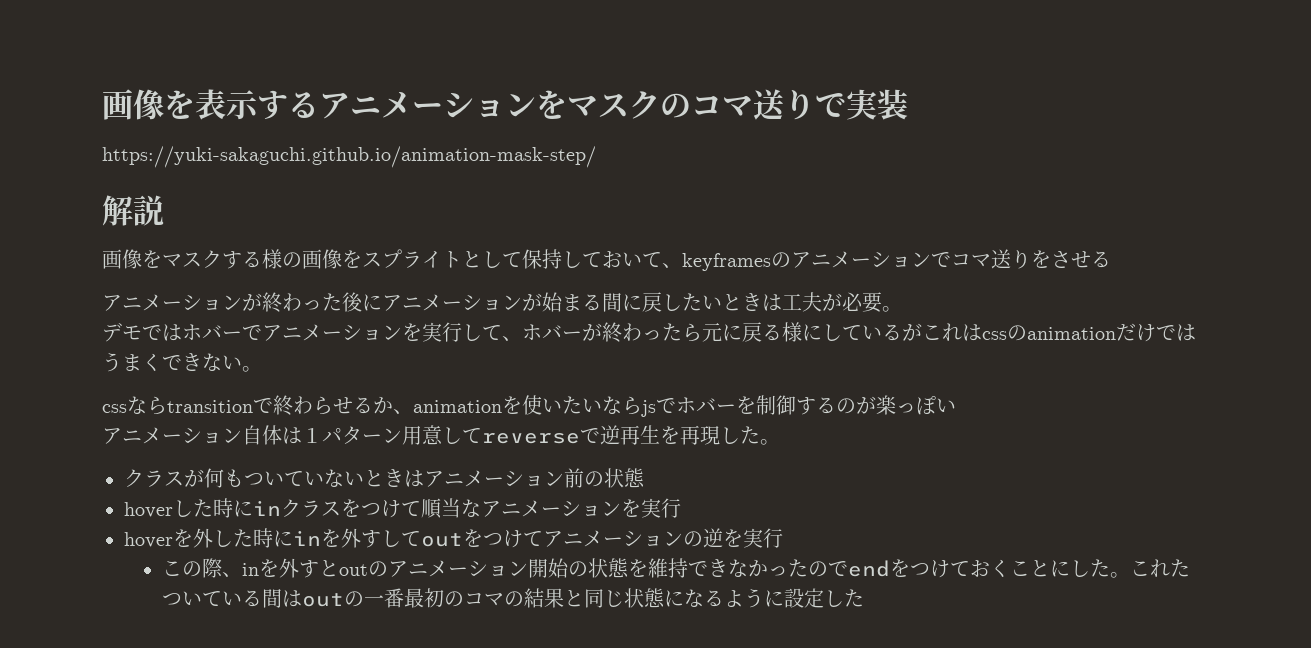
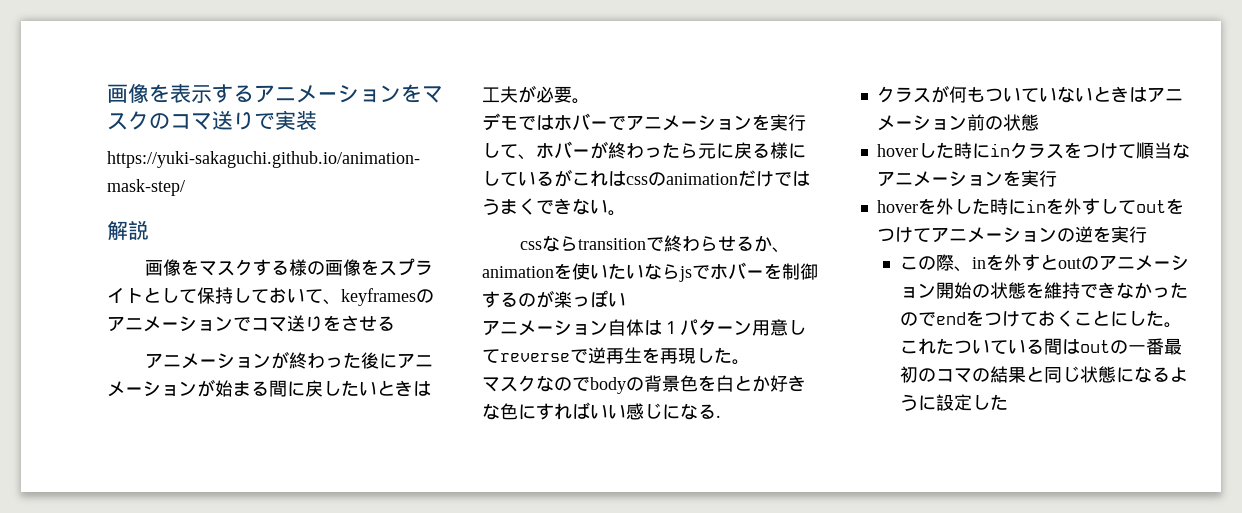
(780, 442) none -> [482,375,806,394] [482,402,721,420] // マスクなのでbodyの背景色を白とか好きな色にすればいい感じになる.

